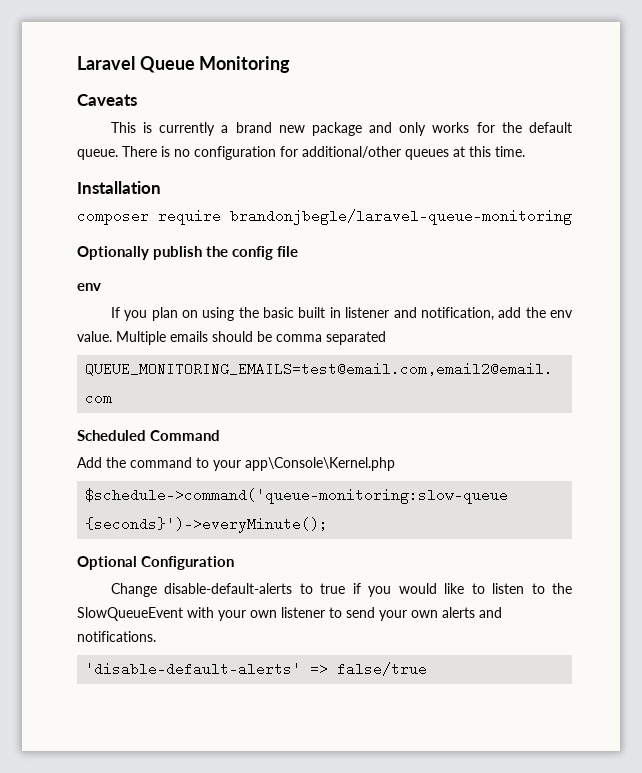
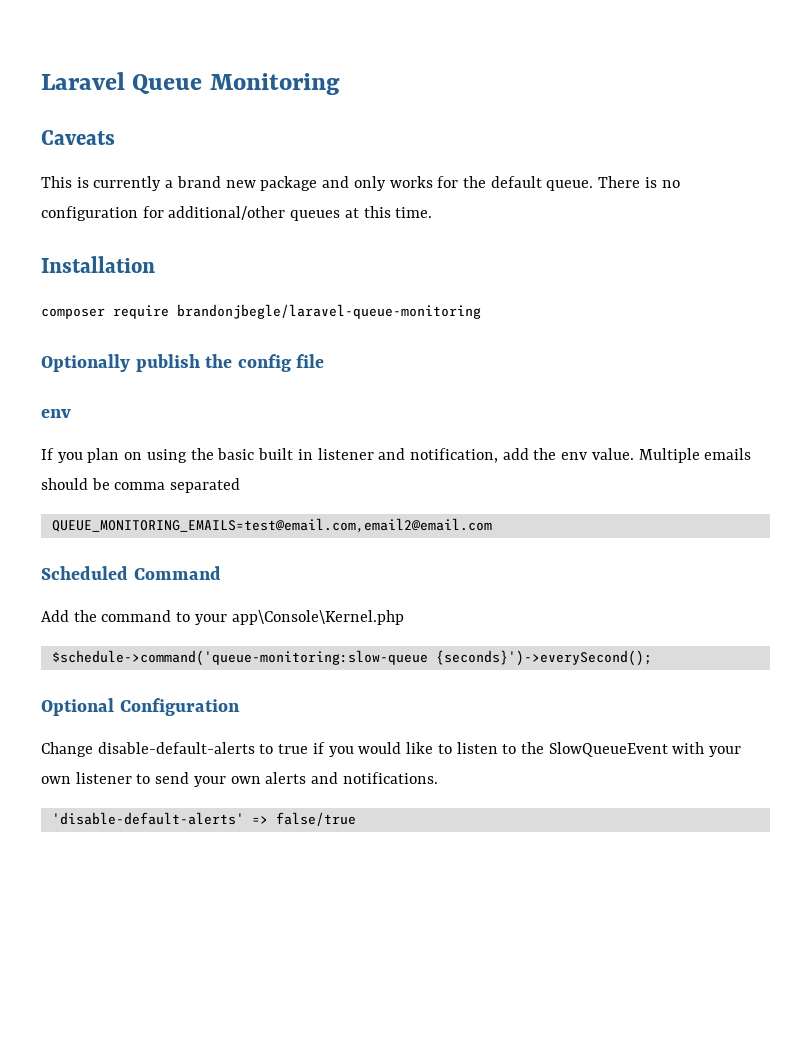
[85,517,329,533] {seconds}')->everyMinute(); -> [435,650,652,666] {seconds}')->everySecond();

